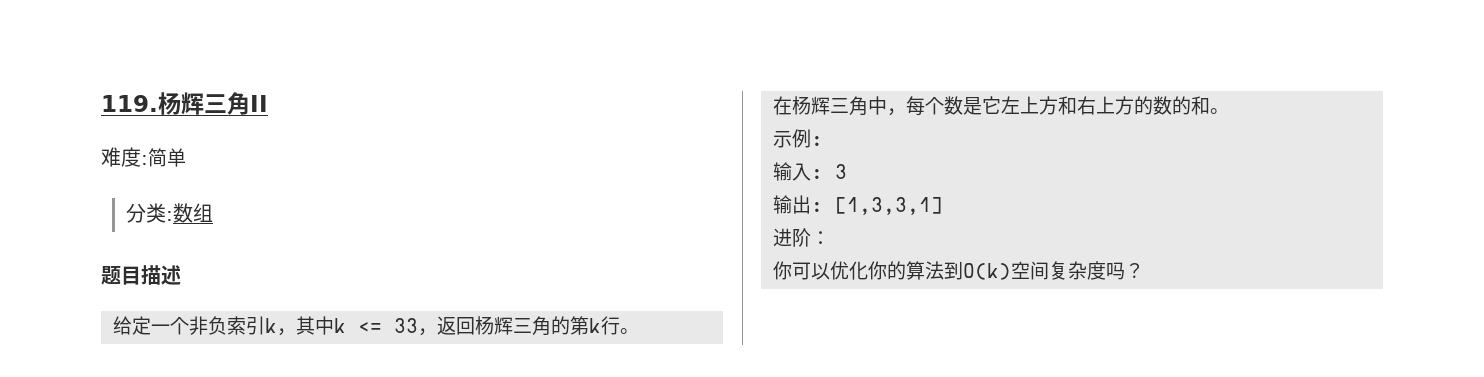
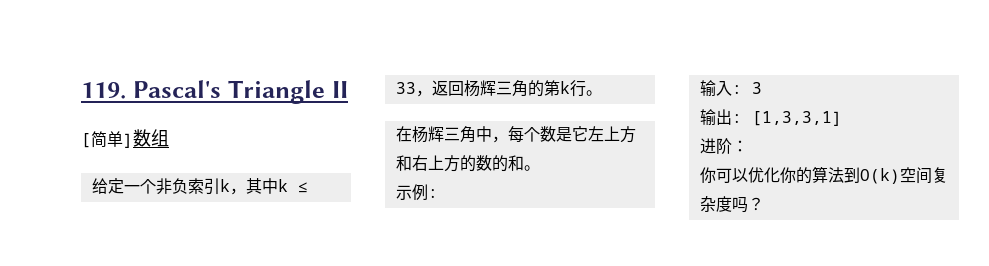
[158,92,250,115] 杨辉三角 -> [132,80,325,104] Pascal's Triangle
[101,147,148,167] 难度: -> [81,133,91,148] [
[126,203,174,223] // 分类: -> [123,133,133,148] ]
[101,265,181,285] // 题目描述 -> (169, 138) none
[358,321,382,333] <= -> [297,182,308,193] ≤

